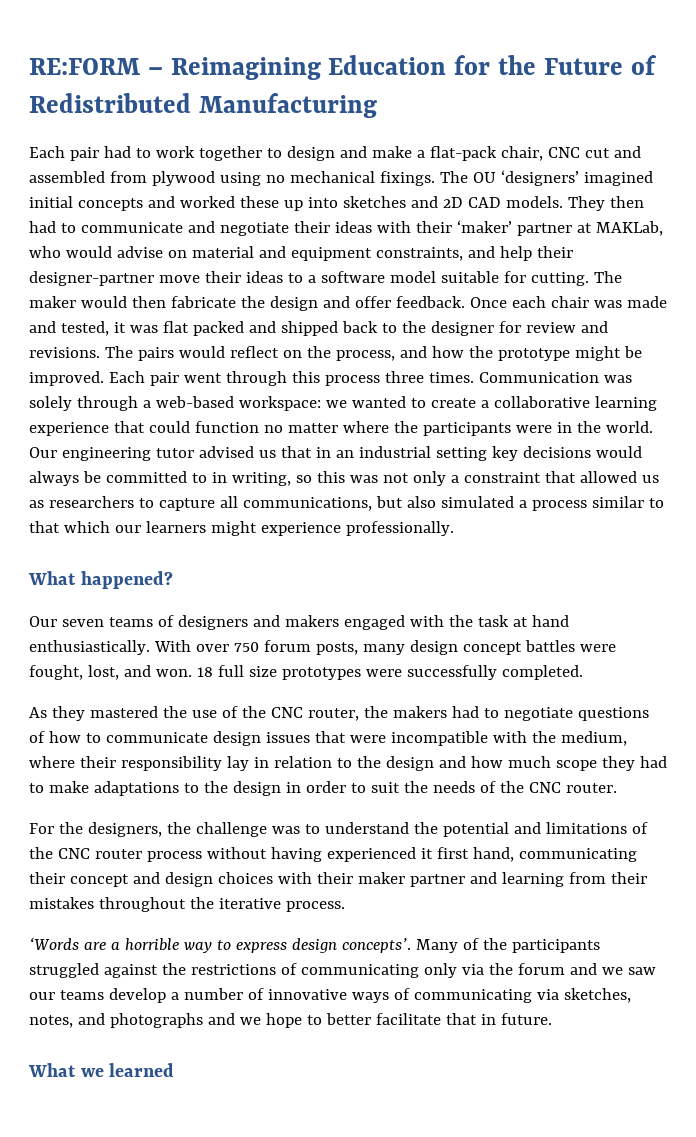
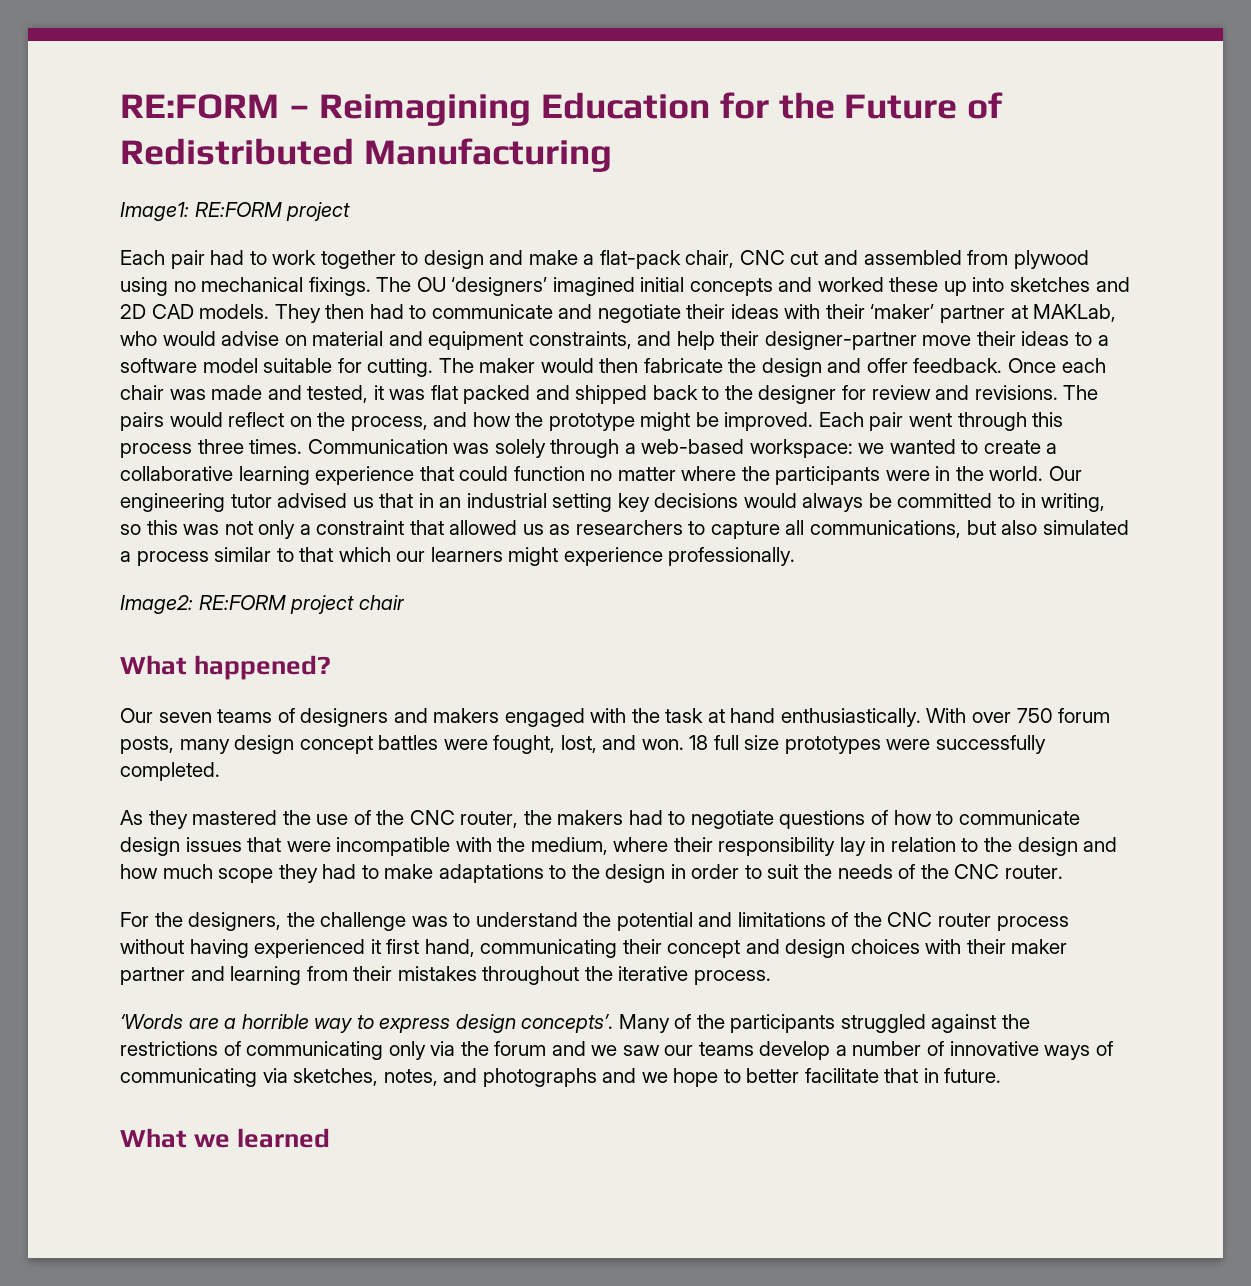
(377, 105) none -> [120,202,351,221] // Image1: RE:FORM project
(454, 528) none -> [120,595,405,614] // Image2: RE:FORM project chair

